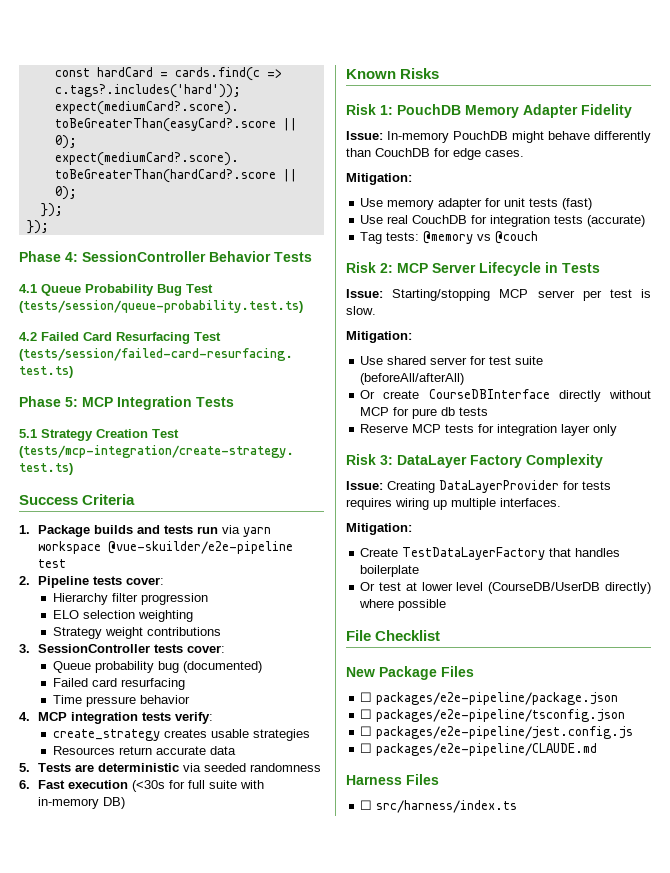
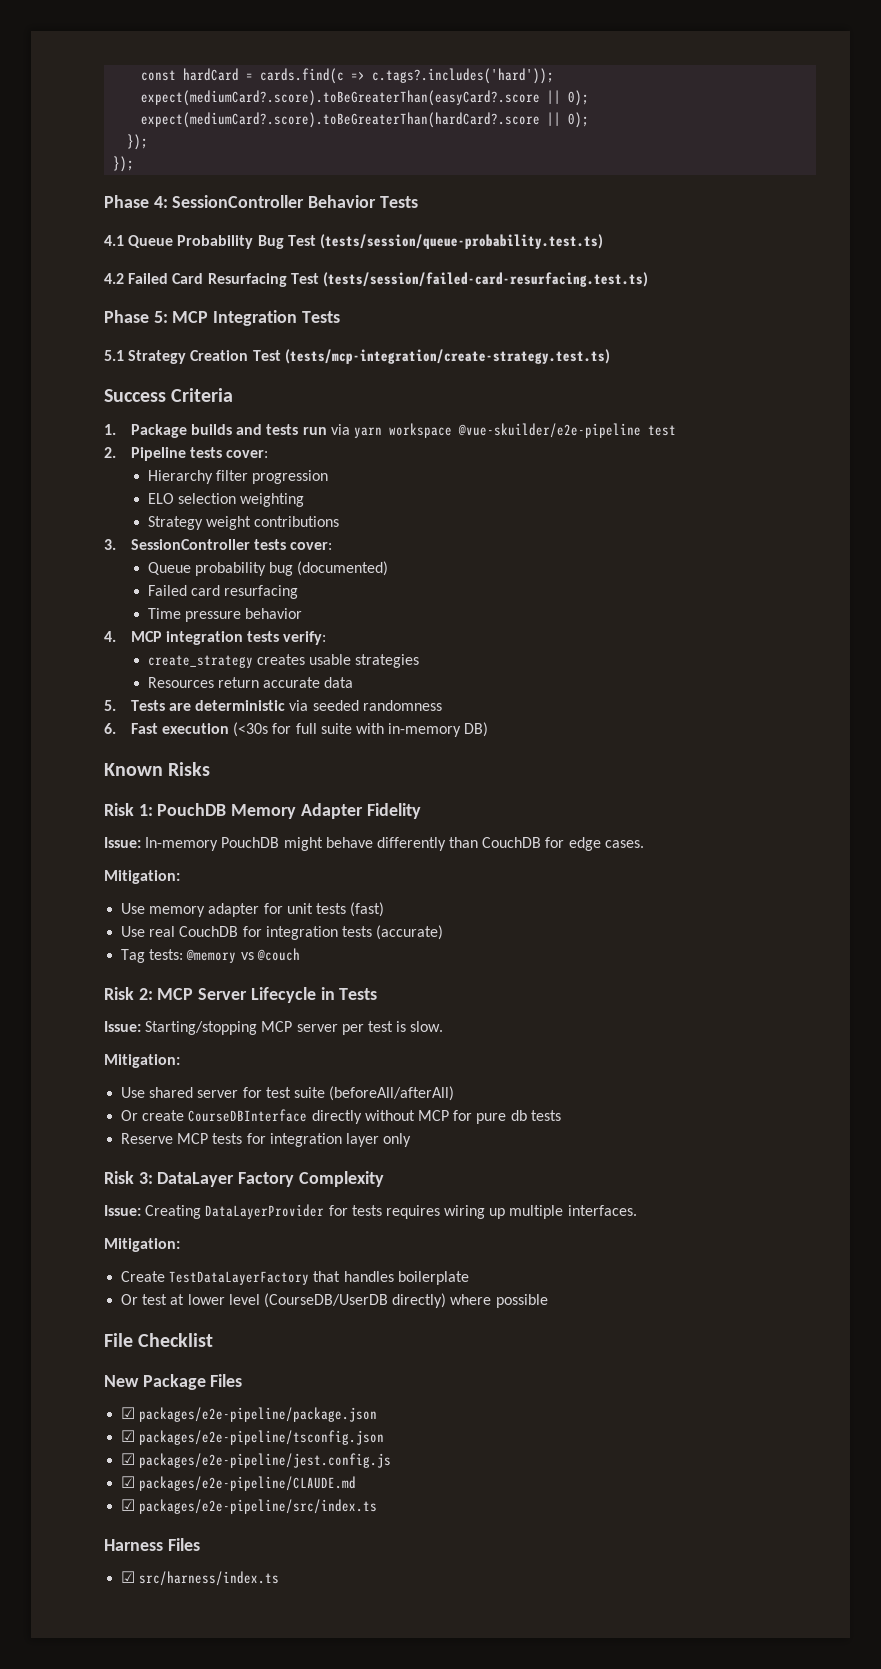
[360,692,373,702] ☐ -> [121,1407,136,1419] ☑
[360,709,373,719] ☐ -> [121,1430,136,1442] ☑
[360,726,373,736] ☐ -> [121,1453,136,1465] ☑
[360,743,373,753] ☐ -> [121,1476,136,1488] ☑
(598, 749) none -> [121,1499,378,1514] // ☑ packages/e2e-pipeline/src/index.ts
[360,800,373,810] ☐ -> [121,1571,136,1583] ☑

